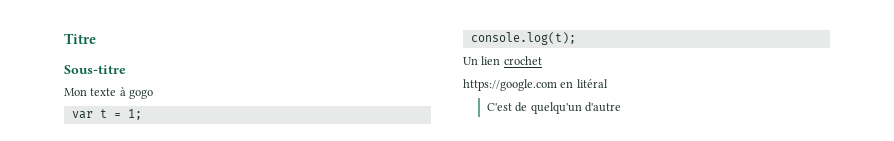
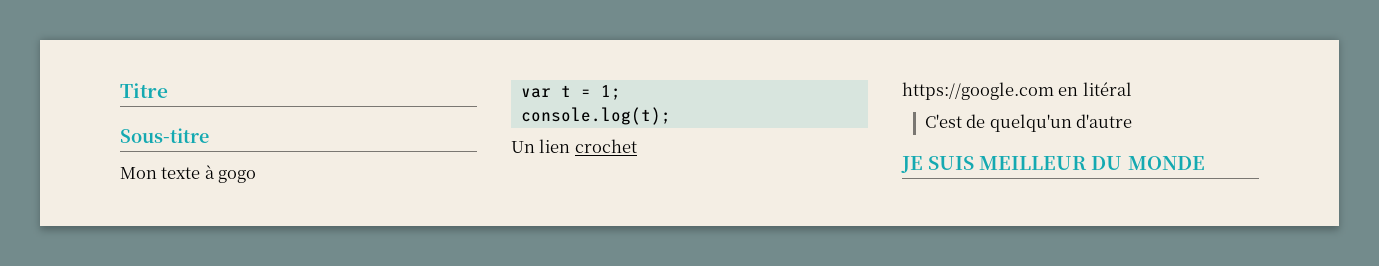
(622, 107) none -> [901,156,1205,173] // JE SUIS MEILLEUR DU MONDE

